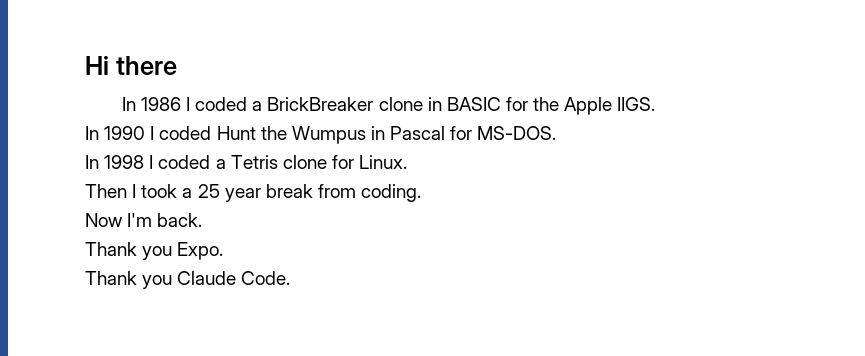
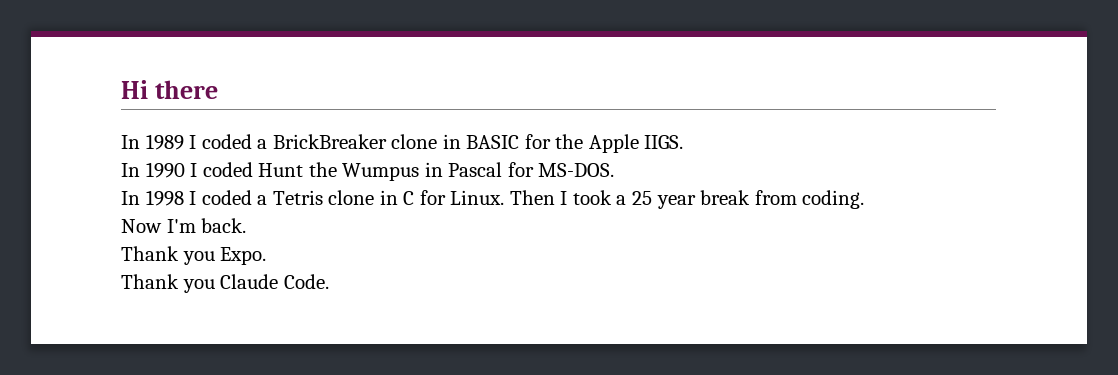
[140,97,181,111] 1986 -> [145,134,184,150] 1989
(327, 162) none -> [379,190,415,205] in C
(408, 162) // -> (505, 197) none

